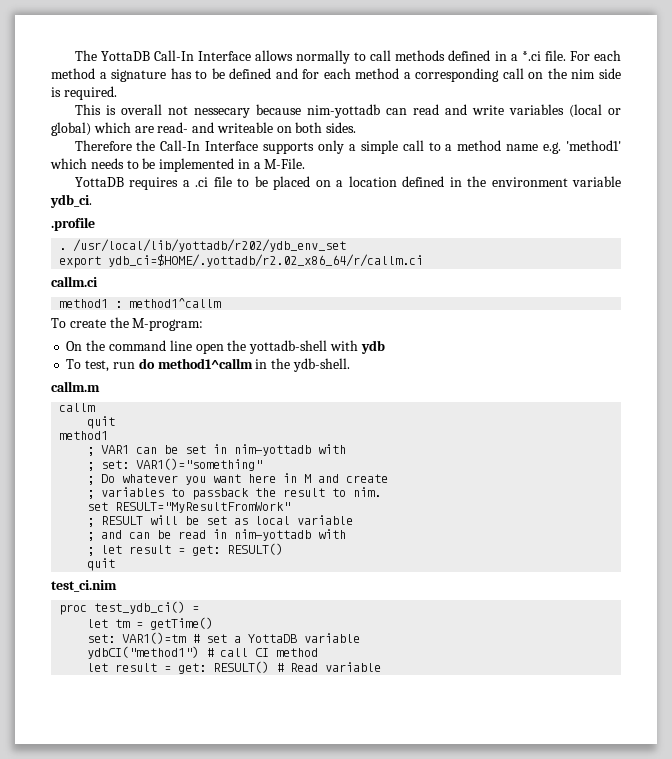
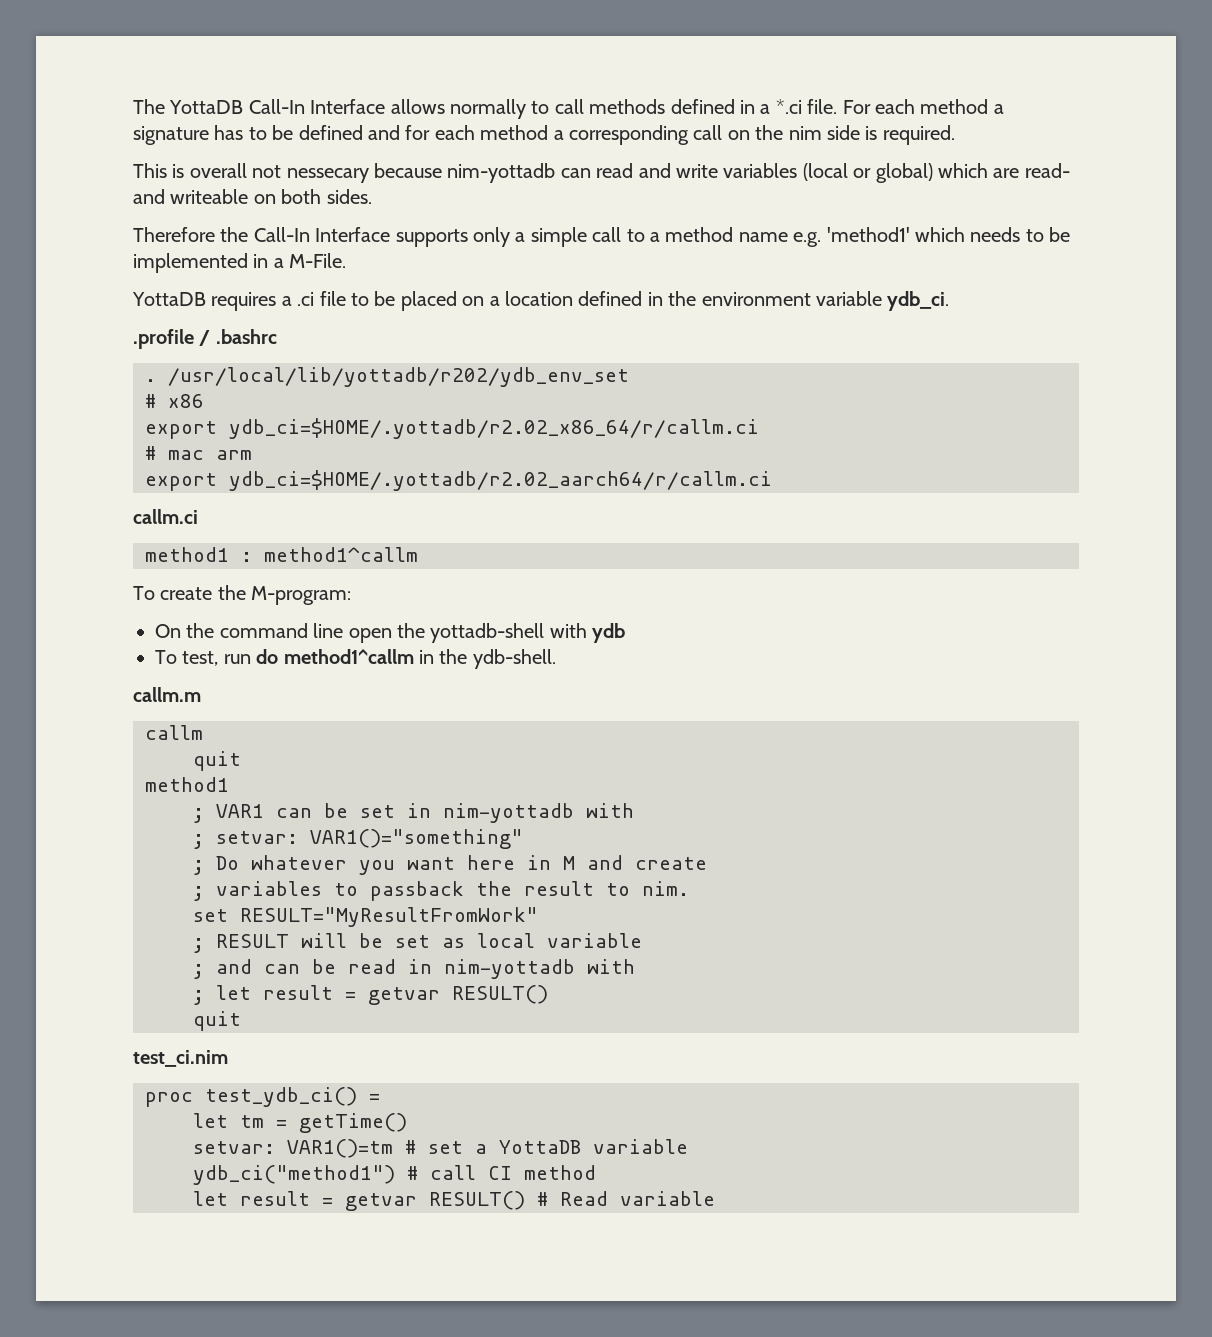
(95, 224) none -> [199,329,277,346] / .bashrc
(347, 245) none -> [145,394,204,408] // # x86
(424, 260) none -> [145,446,252,460] [145,470,772,491] // # mac arm // export ydb_ci=$HOME/.yottadb/r2.02_aarch64/r/callm.ci
[101,460,130,469] set: -> [216,831,298,844] setvar:
[192,545,221,556] get: -> [368,987,440,1005] getvar
[87,634,116,643] set: -> [193,1141,275,1154] setvar:
[87,646,200,659] ydbCI("method1") -> [193,1165,395,1185] ydb_ci("method1")
[178,663,207,674] get: -> [345,1193,417,1211] getvar

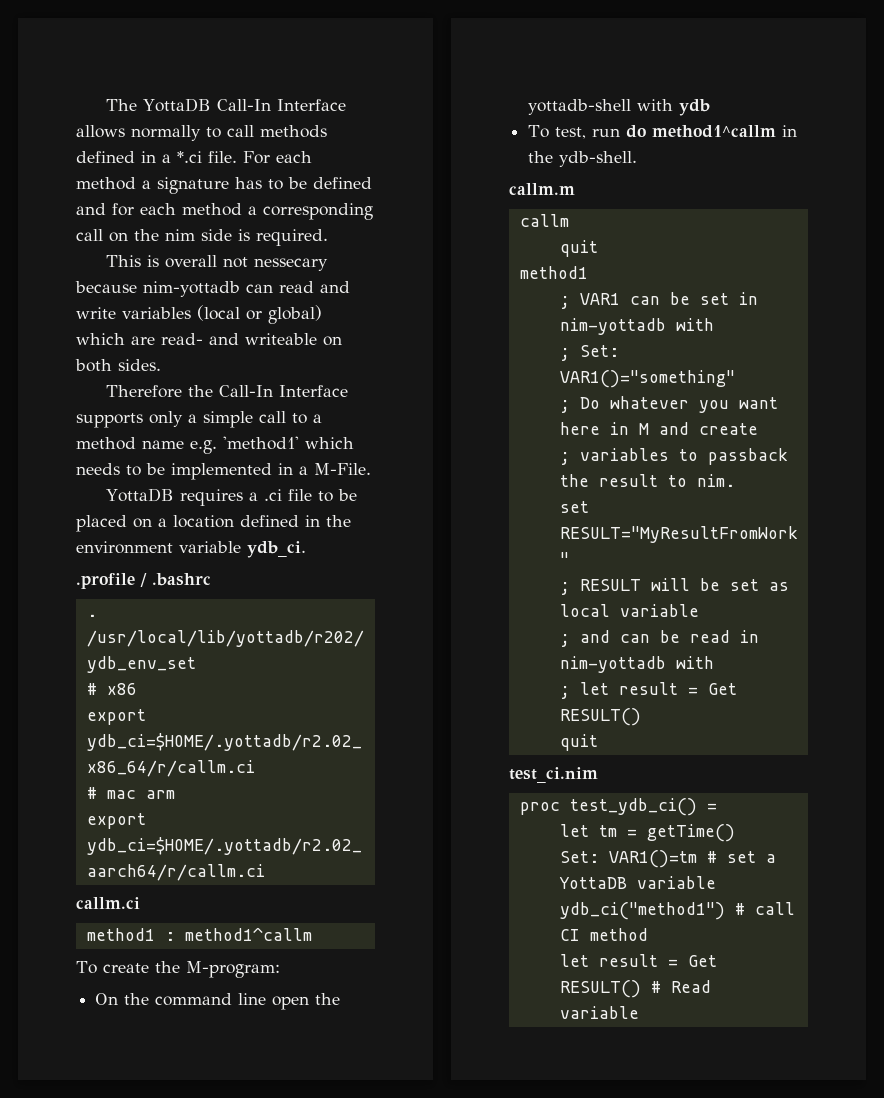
[216,831,298,844] setvar: -> [579,345,619,357] Set:
[368,987,440,1005] getvar -> [707,683,737,695] Get
[193,1141,275,1154] setvar: -> [559,851,599,863] Set:
[345,1193,417,1211] getvar -> [687,955,717,967] Get

